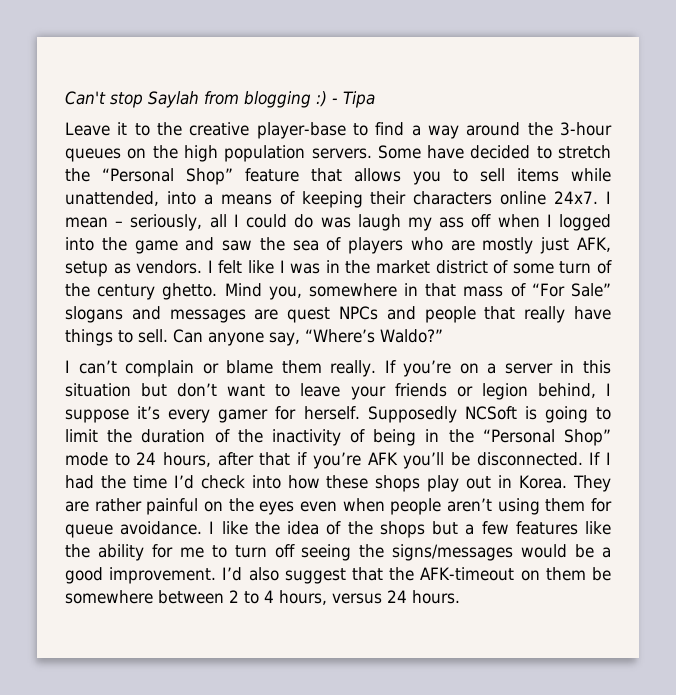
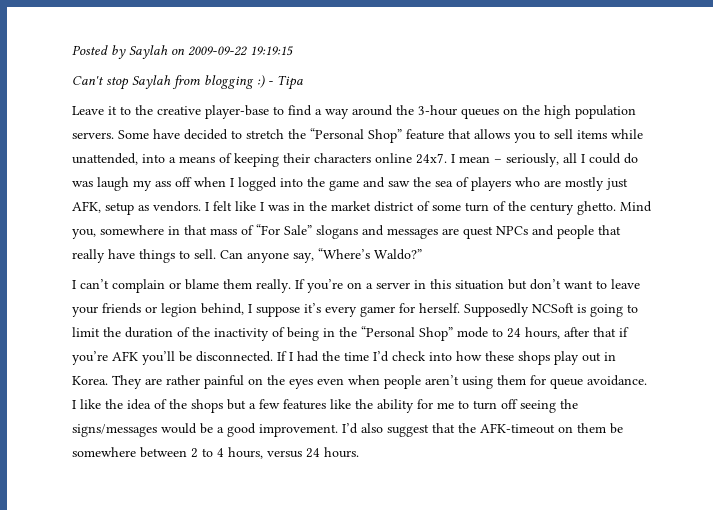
(65, 98) none -> [72,45,293,59] Posted by Saylah on 2009-09-22 19:19:15 //

